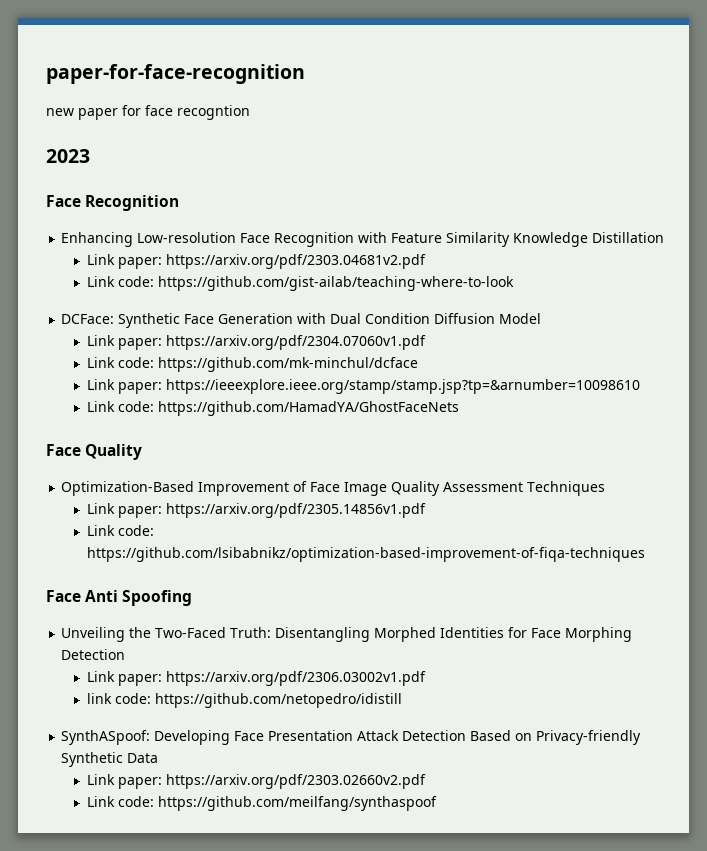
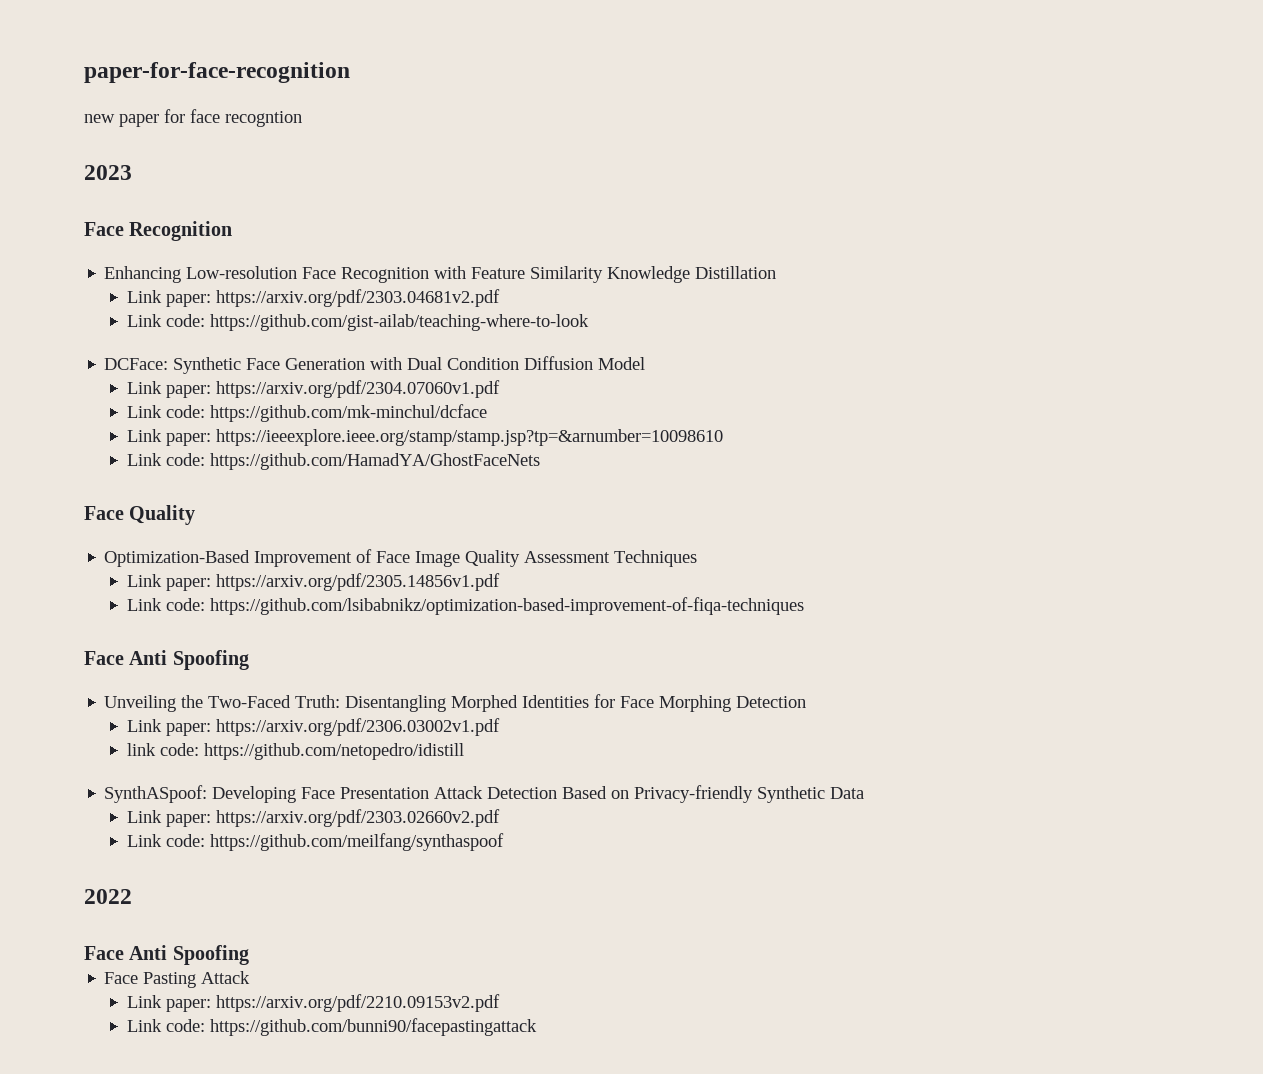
(438, 803) none -> [84,889,132,904] [84,945,249,965] [104,971,251,988] [126,994,500,1012] [126,1018,537,1036] // 2022 // Face Anti Spoofing // Face Pasting Attack // Link paper: https://arxiv.org/pdf/2210.09153v2.pdf // Link code: https://github.com/bunni90/facepastingattack

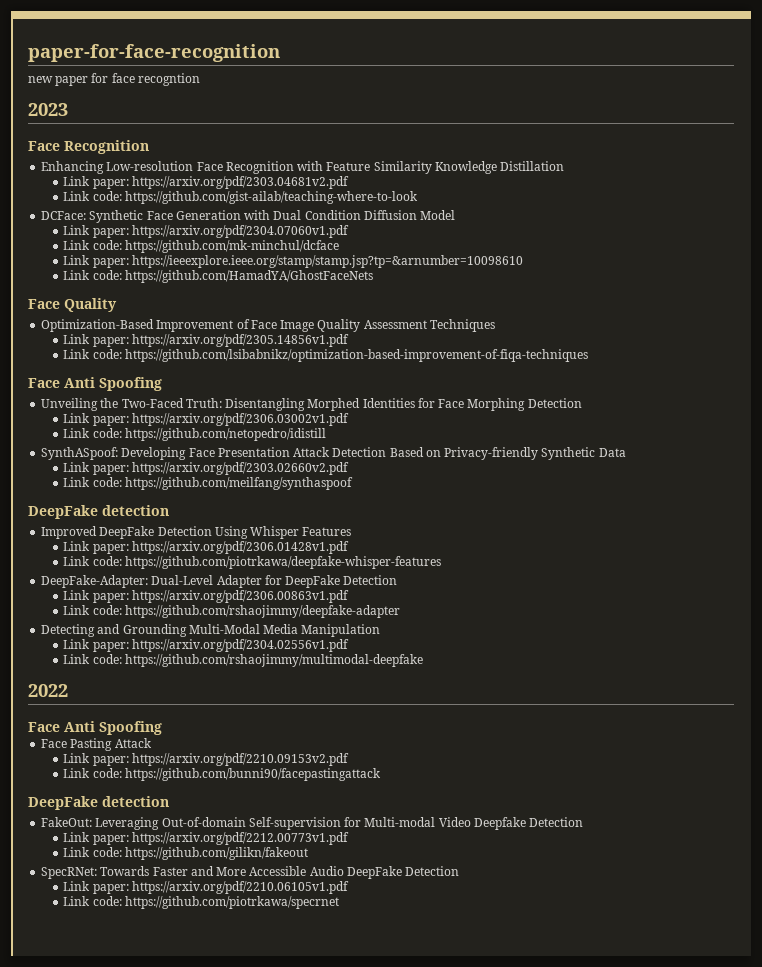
[126,743,156,756] link -> [63,428,91,438] Link
(504, 842) none -> [28,505,169,519] [41,526,352,539] [63,541,349,554] [63,556,441,569] [41,575,398,588] [63,590,349,603] [63,605,400,618] [41,624,381,637] [63,639,349,652] [63,654,423,667] // DeepFake detection // Improved DeepFake Detection Using Whisper Features // Link paper: https://arxiv.org/pdf/2306.01428v1.pdf // Link code: https://github.com/piotrkawa/deepfake-whisper-features // DeepFake-Adapter: Dual-Level Adapter for DeepFake Detection // Link paper: https://arxiv.org/pdf/2306.00863v1.pdf // Link code: https://github.com/rshaojimmy/deepfake-adapter // Detecting and Grounding Multi-Modal Media Manipulation // Link paper: https://arxiv.org/pdf/2304.02556v1.pdf // Link code: https://github.com/rshaojimmy/multimodal-deepfake
(537, 1027) none -> [28,796,169,810] [41,817,584,830] [63,832,349,845] [63,847,308,860] [41,866,460,879] [63,881,349,894] [63,896,339,909] // DeepFake detection // FakeOut: Leveraging Out-of-domain Self-supervision for Multi-modal Video Deepfake Detection // Link paper: https://arxiv.org/pdf/2212.00773v1.pdf // Link code: https://github.com/gilikn/fakeout // SpecRNet: Towards Faster and More Accessible Audio DeepFake Detection // Link paper: https://arxiv.org/pdf/2210.06105v1.pdf // Link code: https://github.com/piotrkawa/specrnet

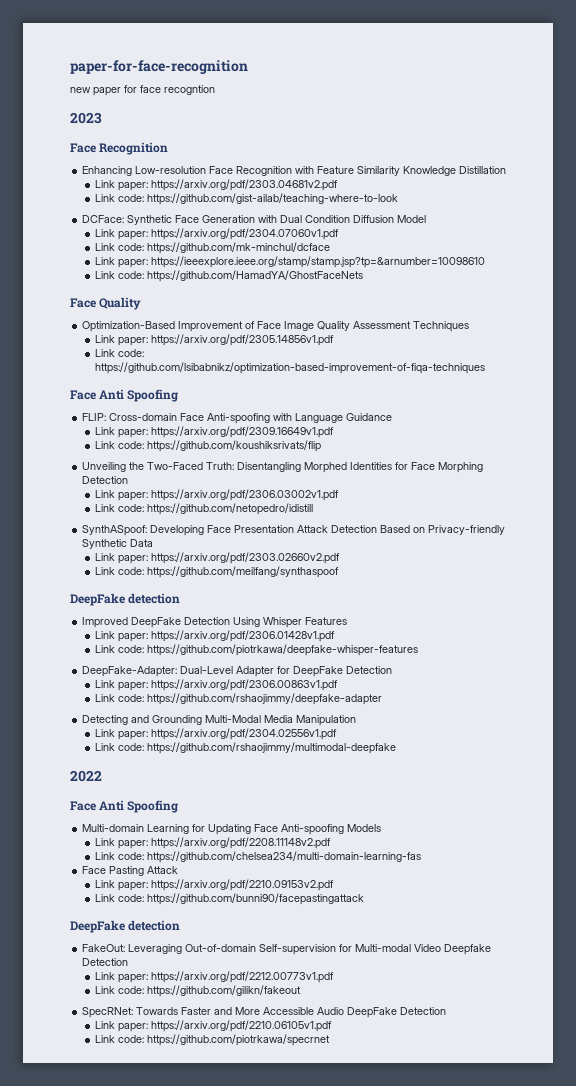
(162, 384) none -> [82,413,393,424] [94,426,334,438] [94,440,321,452] // FLIP: Cross-domain Face Anti-spoofing with Language Guidance // Link paper: https://arxiv.org/pdf/2309.16649v1.pdf // Link code: https://github.com/koushiksrivats/flip
(162, 728) none -> [82,824,382,835] [94,837,331,849] [94,851,421,863] // Multi-domain Learning for Updating Face Anti-spoofing Models // Link paper: https://arxiv.org/pdf/2208.11148v2.pdf // Link code: https://github.com/chelsea234/multi-domain-learning-fas

